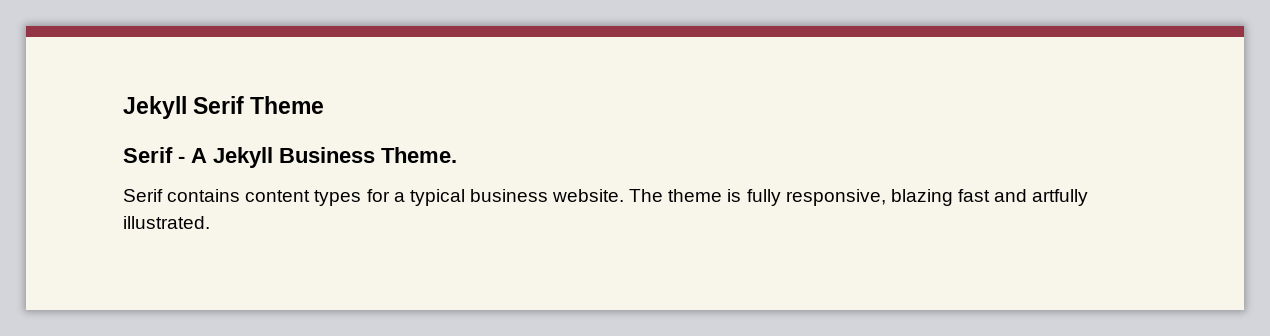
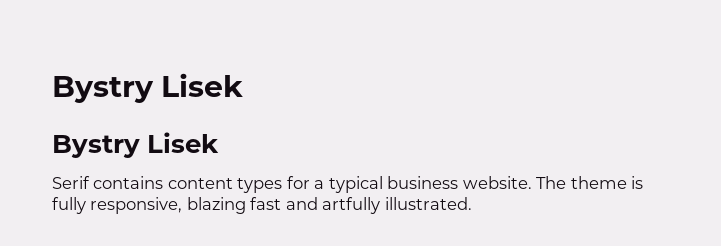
[123,96,325,119] [123,147,457,168] Jekyll Serif Theme // Serif - A Jekyll Business Theme. -> [52,73,244,103] [52,132,220,158] Bystry Lisek // Bystry Lisek

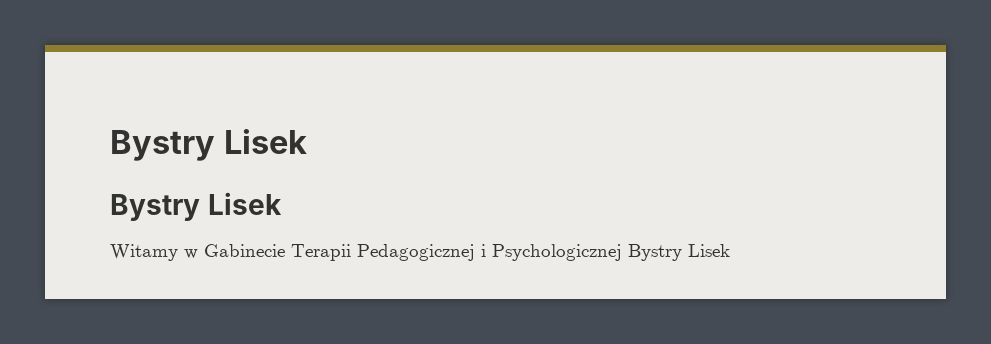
[52,176,644,193] [52,197,472,214] Serif contains content types for a typical business website. The theme is fully responsive, blazing fast and artfully illustrated. -> [110,244,730,261] Witamy w Gabinecie Terapii Pedagogicznej i Psychologicznej Bystry Lisek

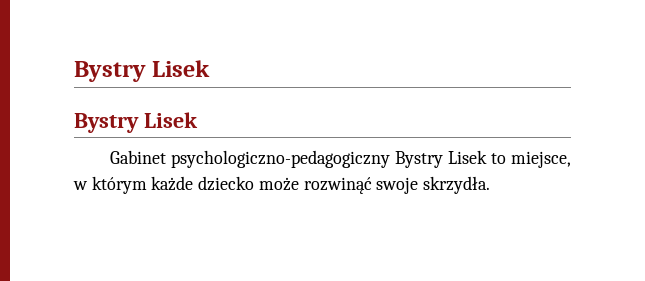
[110,244,730,261] Witamy w Gabinecie Terapii Pedagogicznej i Psychologicznej Bystry Lisek -> [110,150,571,168] [73,176,491,194] Gabinet psychologiczno-pedagogiczny Bystry Lisek to miejsce, w którym każde dziecko może rozwinąć swoje skrzydła.

